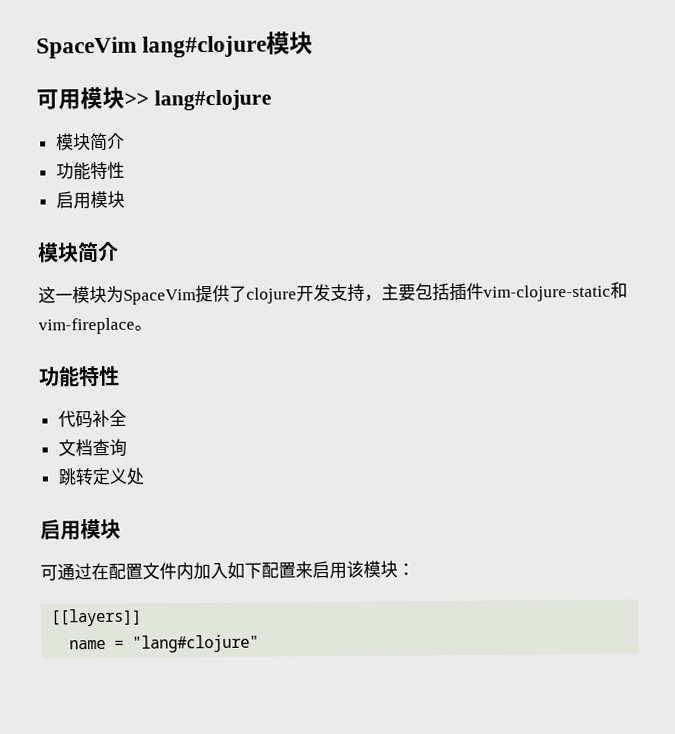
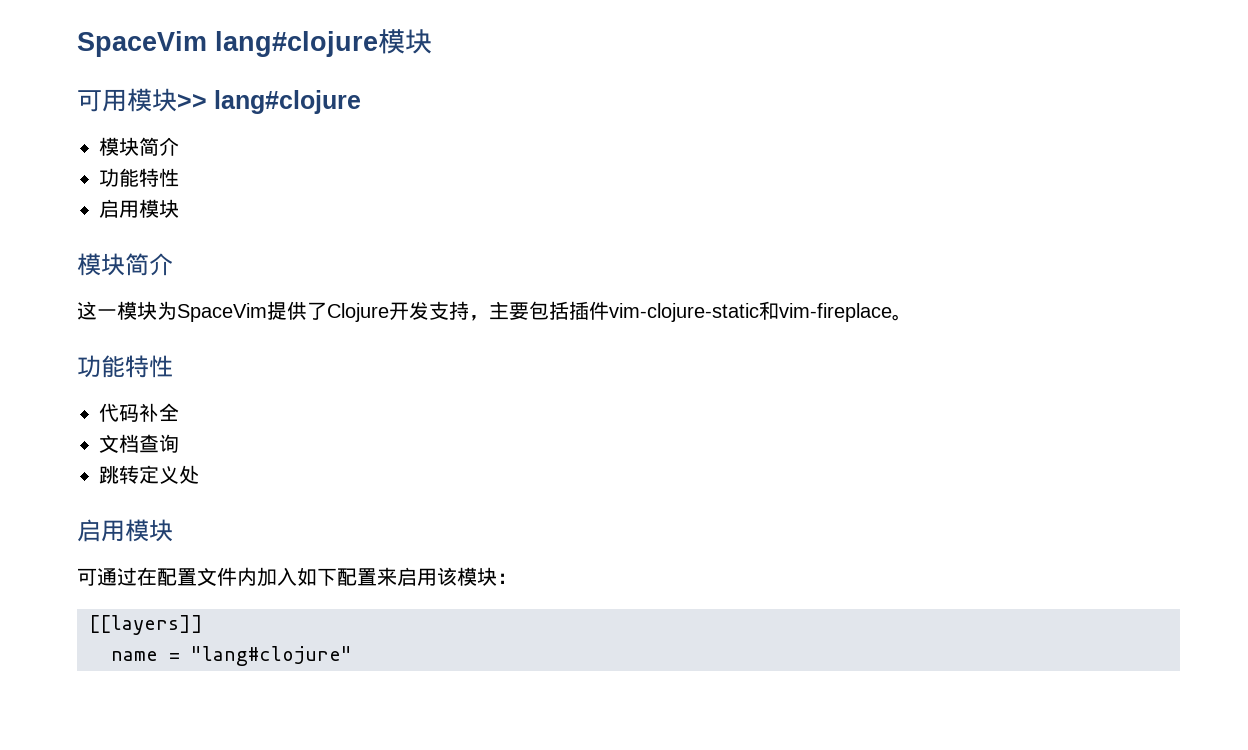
[246,287,297,304] clojure -> [327,303,389,322] Clojure

